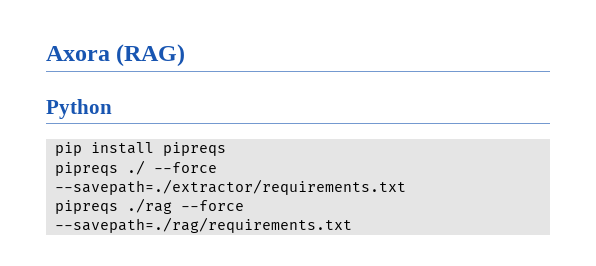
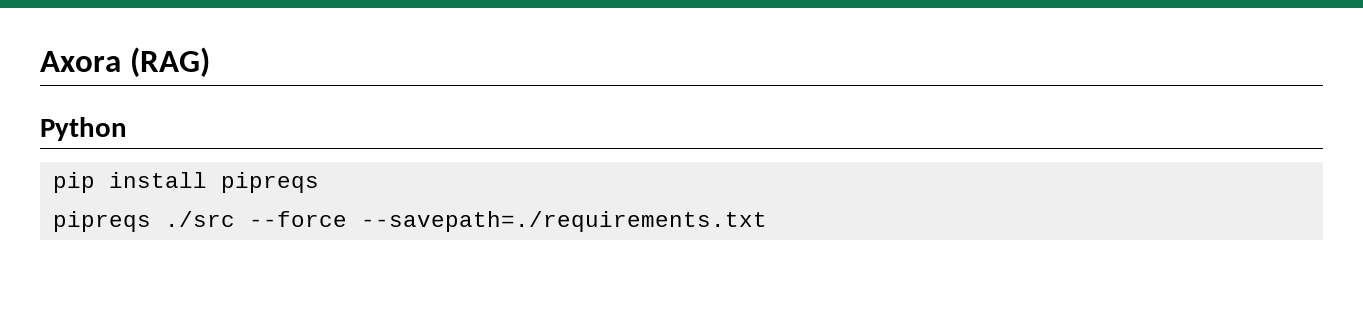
[127,160,218,175] [55,179,407,195] [55,198,245,214] [55,217,353,233] ./ --force --savepath=./extractor/requirements.txt // pipreqs ./rag --force --savepath=./rag/requirements.txt -> [165,211,768,232] ./src --force --savepath=./requirements.txt

